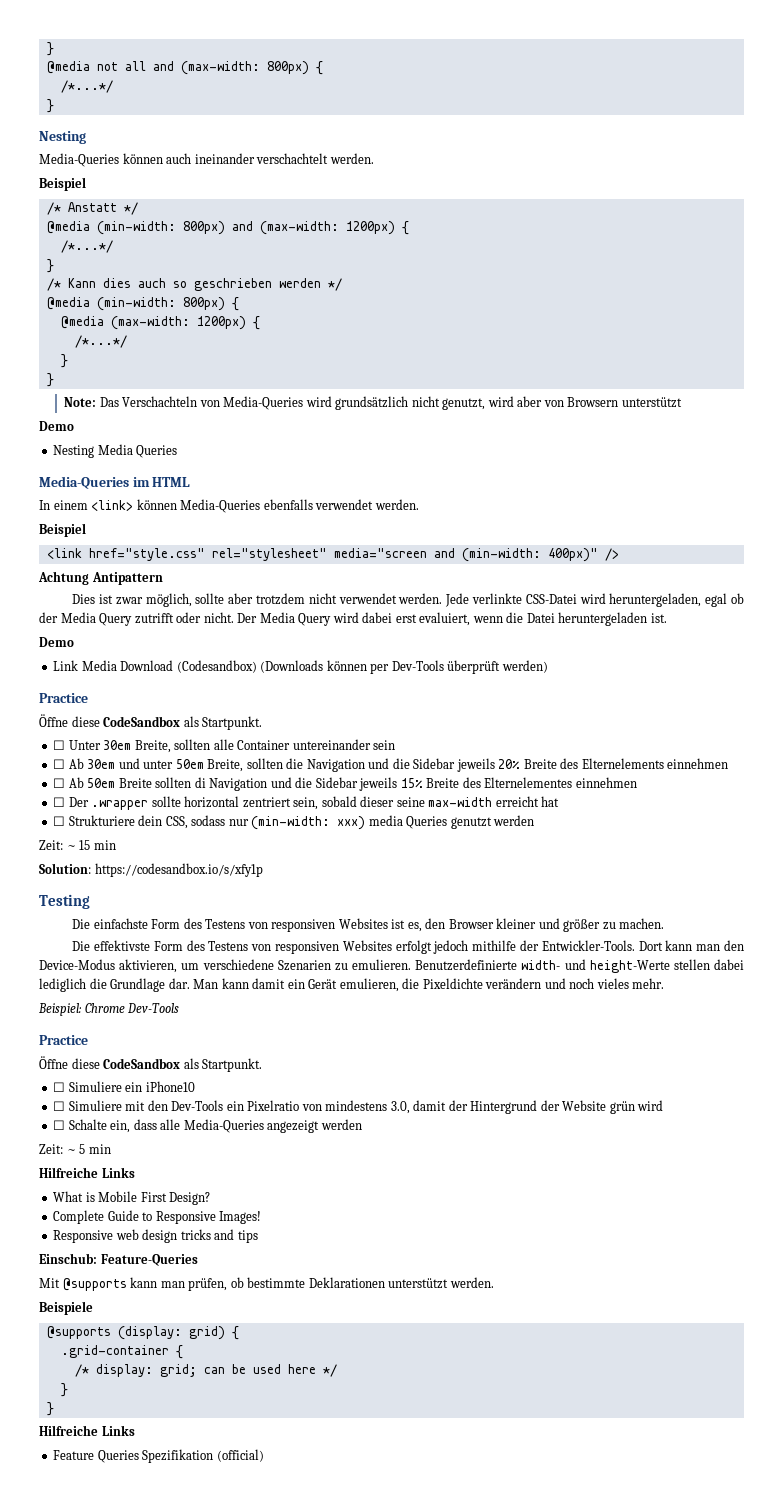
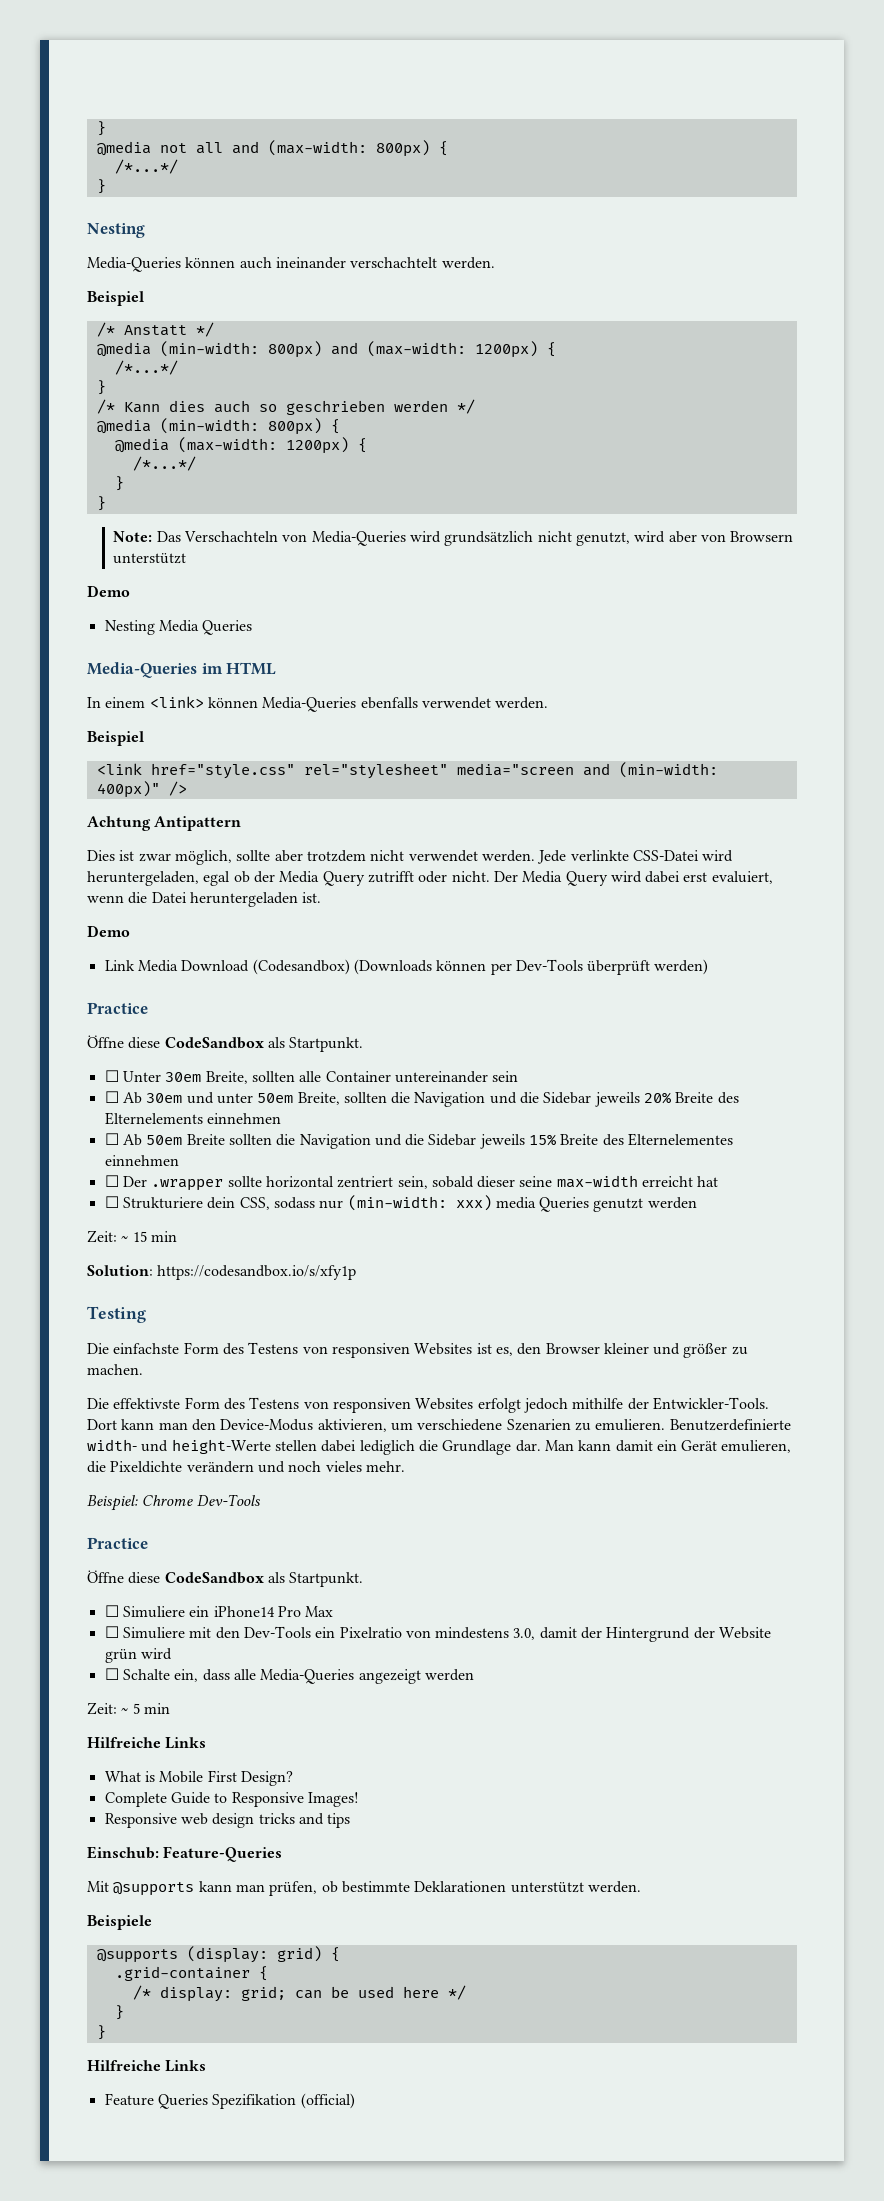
[194,777,206,788] di -> [276,1134,296,1146] die
[145,1081,195,1092] iPhone10 -> [213,1606,334,1617] iPhone14 Pro Max

